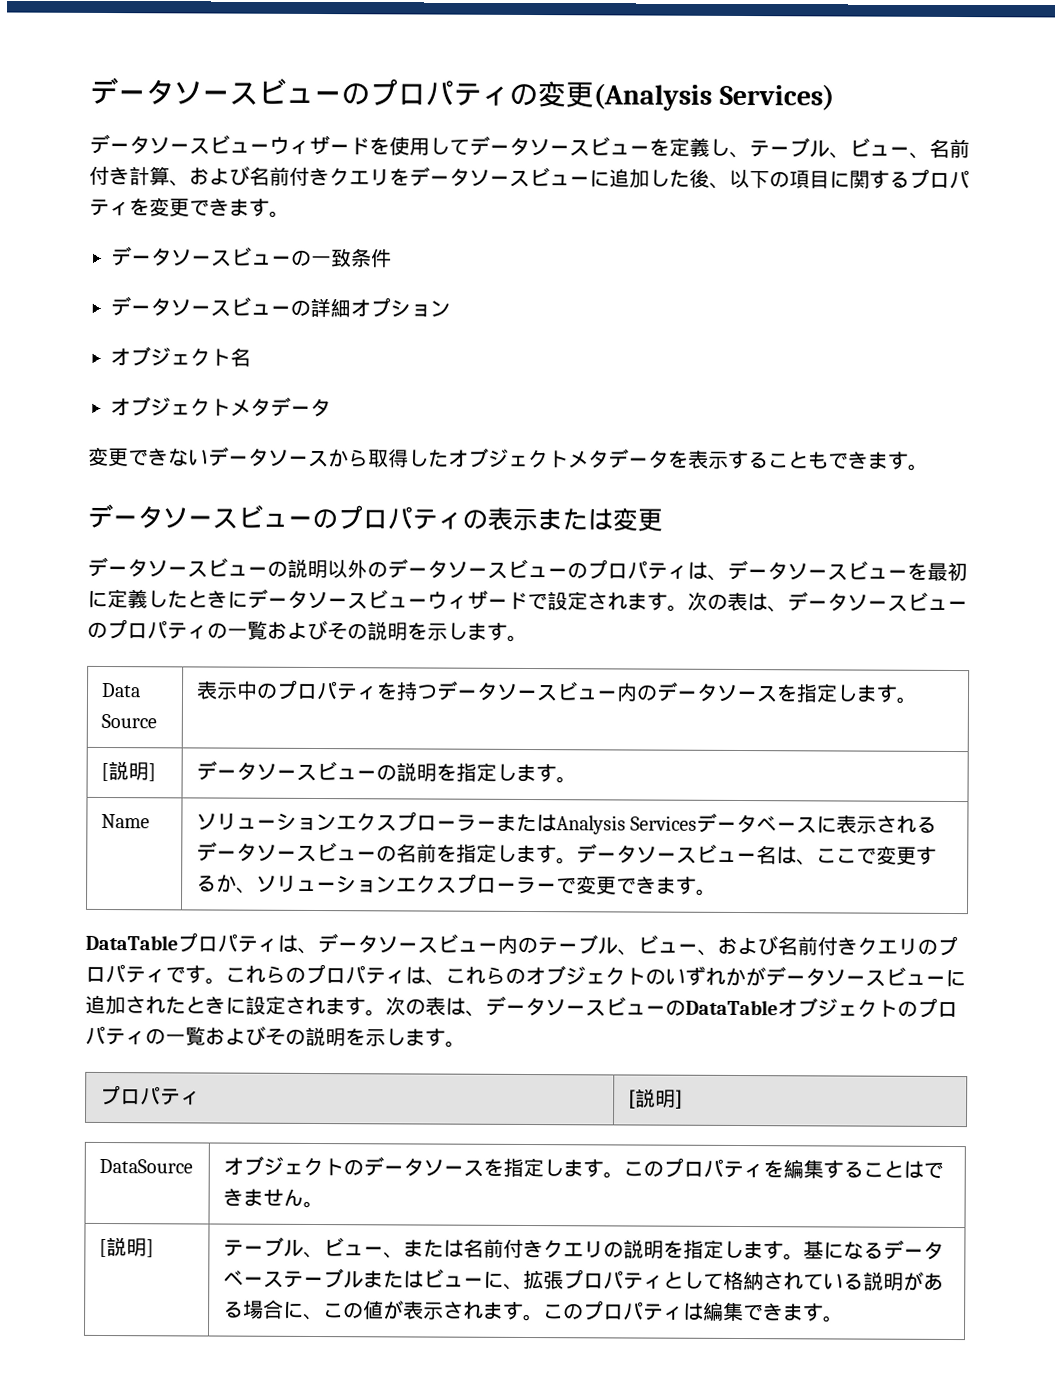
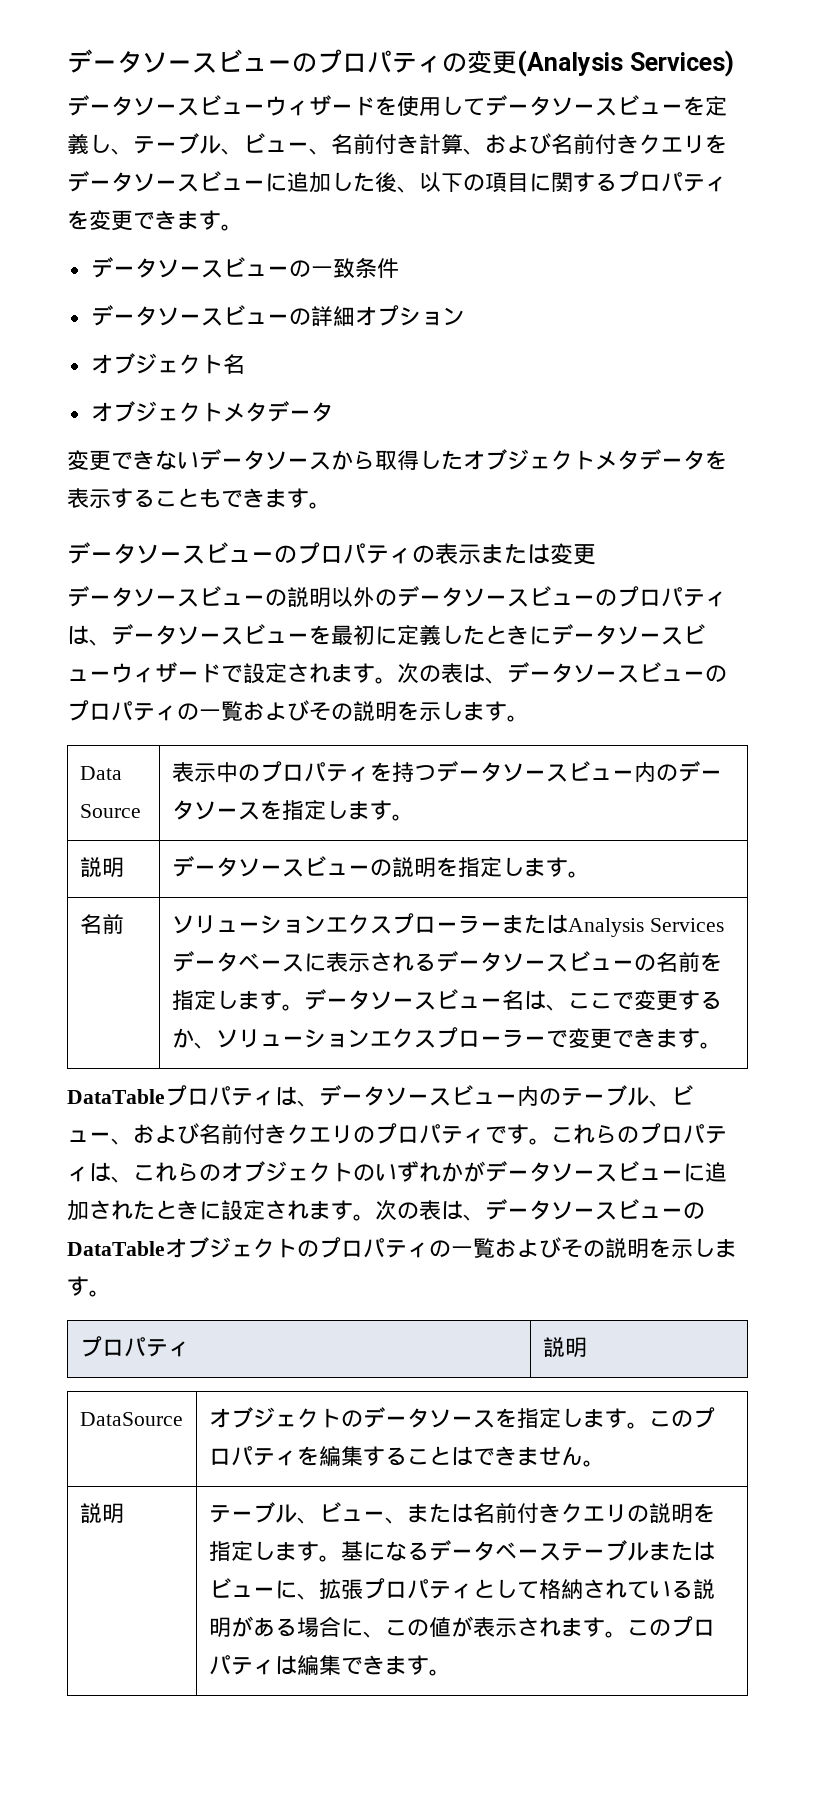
[101,761,157,782] [説明] -> [79,857,124,877] 説明
[101,813,151,829] Name -> [79,913,124,934] 名前
[628,1088,684,1109] [説明] -> [542,1337,587,1357] 説明
[99,1237,155,1258] [説明] -> [79,1503,124,1523] 説明

